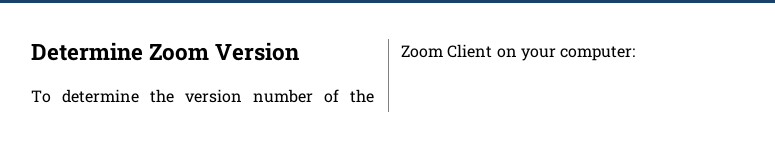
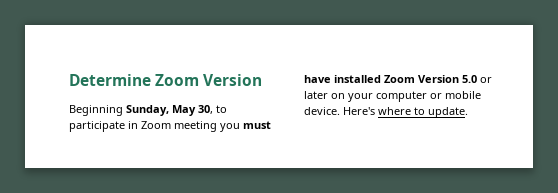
[31,89,374,103] [401,44,636,61] To determine the version number of the Zoom Client on your computer: -> [69,105,227,116] [69,121,271,132] [304,75,492,83] [304,91,481,102] [304,107,468,118] Beginning Sunday, May 30, to participate in Zoom meeting you must have installed Zoom Version 5.0 or later on your computer or mobile device. Here's where to update.

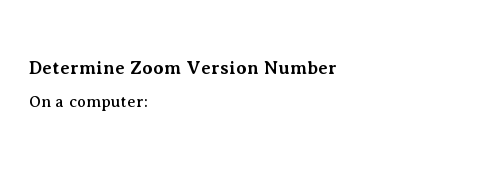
[69,105,227,116] [69,121,271,132] [304,75,492,83] [304,91,481,102] [304,107,468,118] // Beginning Sunday, May 30, to participate in Zoom meeting you must have installed Zoom Version 5.0 or later on your computer or mobile device. Here's where to update. -> [263,61,337,74] [29,96,148,111] Number // On a computer:

